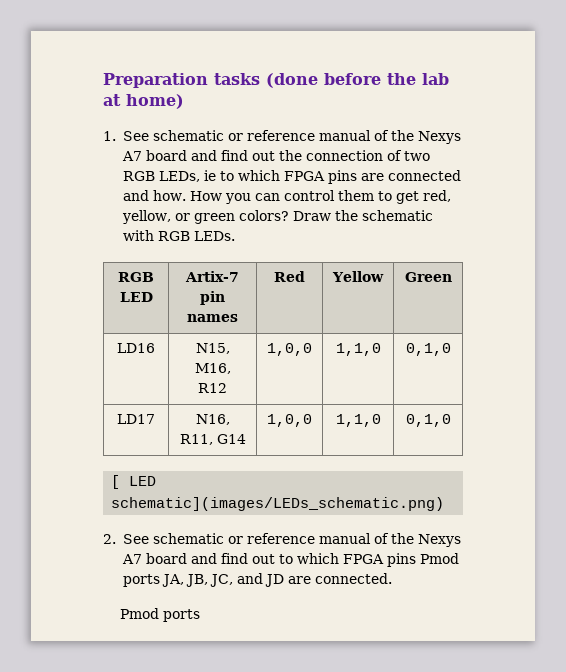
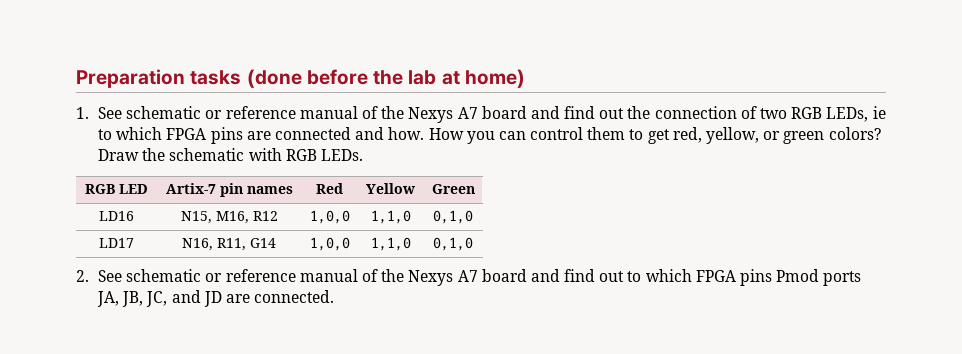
[111,475,157,489] [111,497,445,511] // [ LED schematic](images/LEDs_schematic.png) -> (473, 244) none
[119,608,200,622] // Pmod ports -> (335, 296) none

